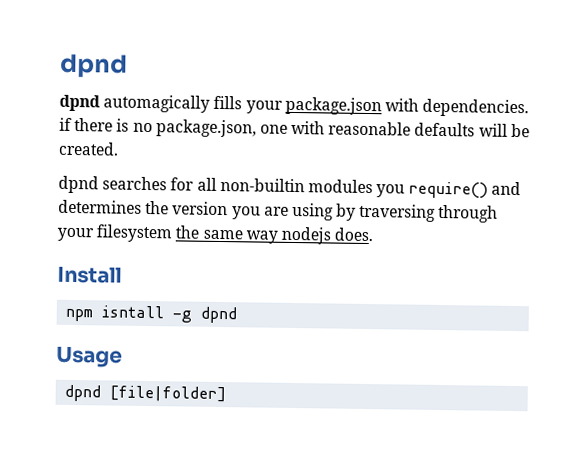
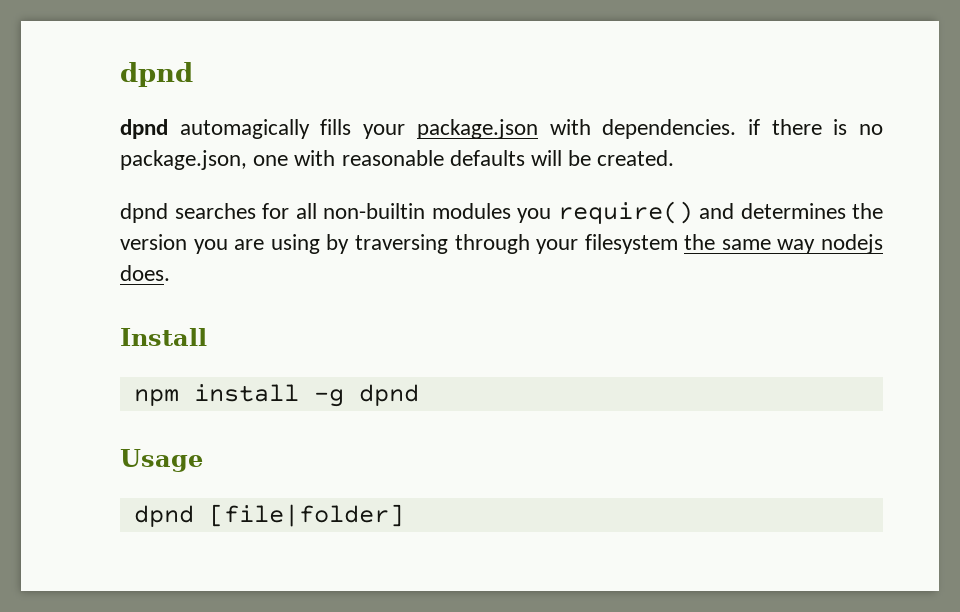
[101,305,165,319] isntall -> [193,384,299,402] install

